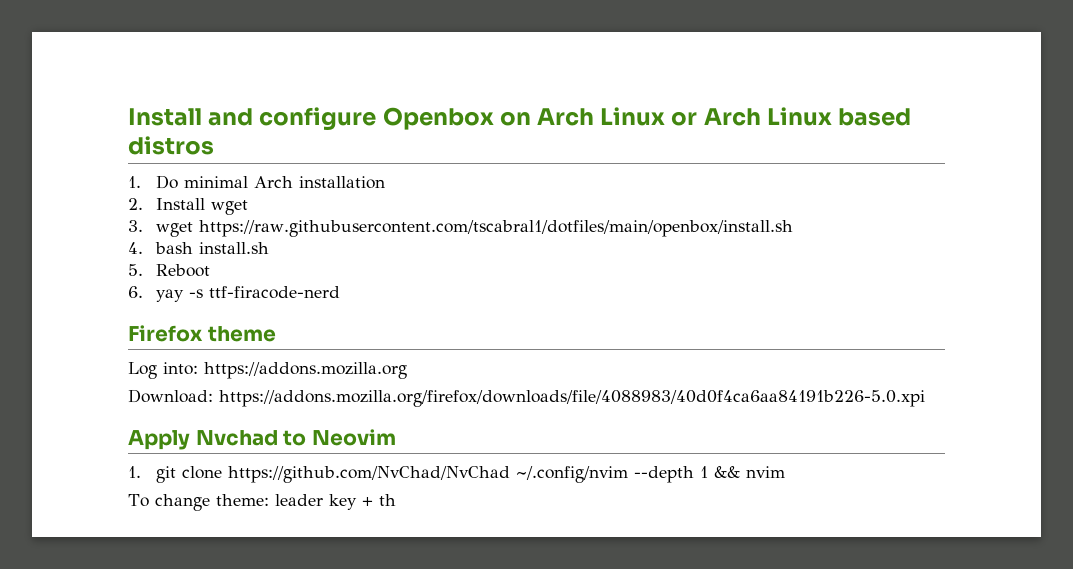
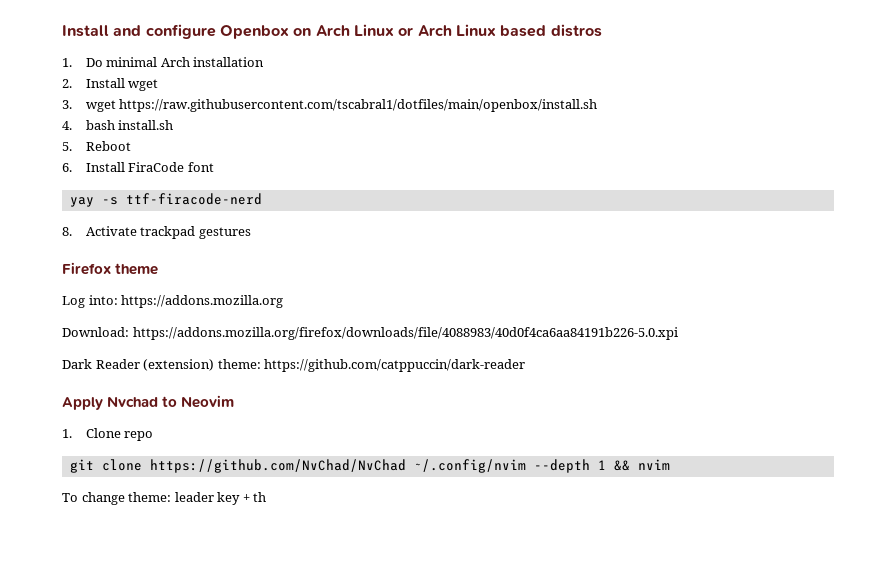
(143, 292) none -> [85,162,214,172] Install FiraCode font //
(341, 292) none -> [62,226,251,239] // 8. Activate trackpad gestures
(925, 398) none -> [62,359,526,372] // Dark Reader (extension) theme: https://github.com/catppuccin/dark-reader
(141, 472) none -> [85,428,154,441] Clone repo //

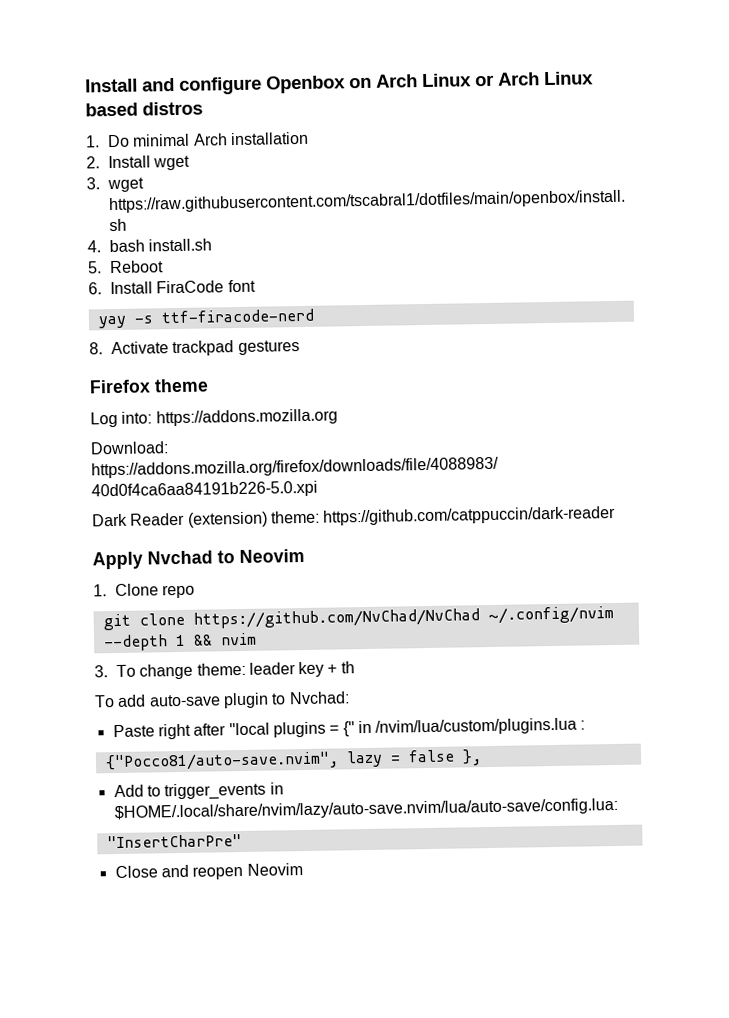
(670, 464) none -> [94,665,108,678] 3.
(267, 497) none -> [94,691,350,709] [112,717,586,740] [104,749,482,772] [113,782,284,801] [113,797,618,822] [106,834,242,849] [114,863,303,880] // To add auto-save plugin to Nvchad: // Paste right after "local plugins = {" in /nvim/lua/custom/plugins.lua : // {"Pocco81/auto-save.nvim", lazy = false }, // Add to trigger_events in $HOME/.local/share/nvim/lazy/auto-save.nvim/lua/auto-save/config.lua: // "InsertCharPre" // Close and reopen Neovim

